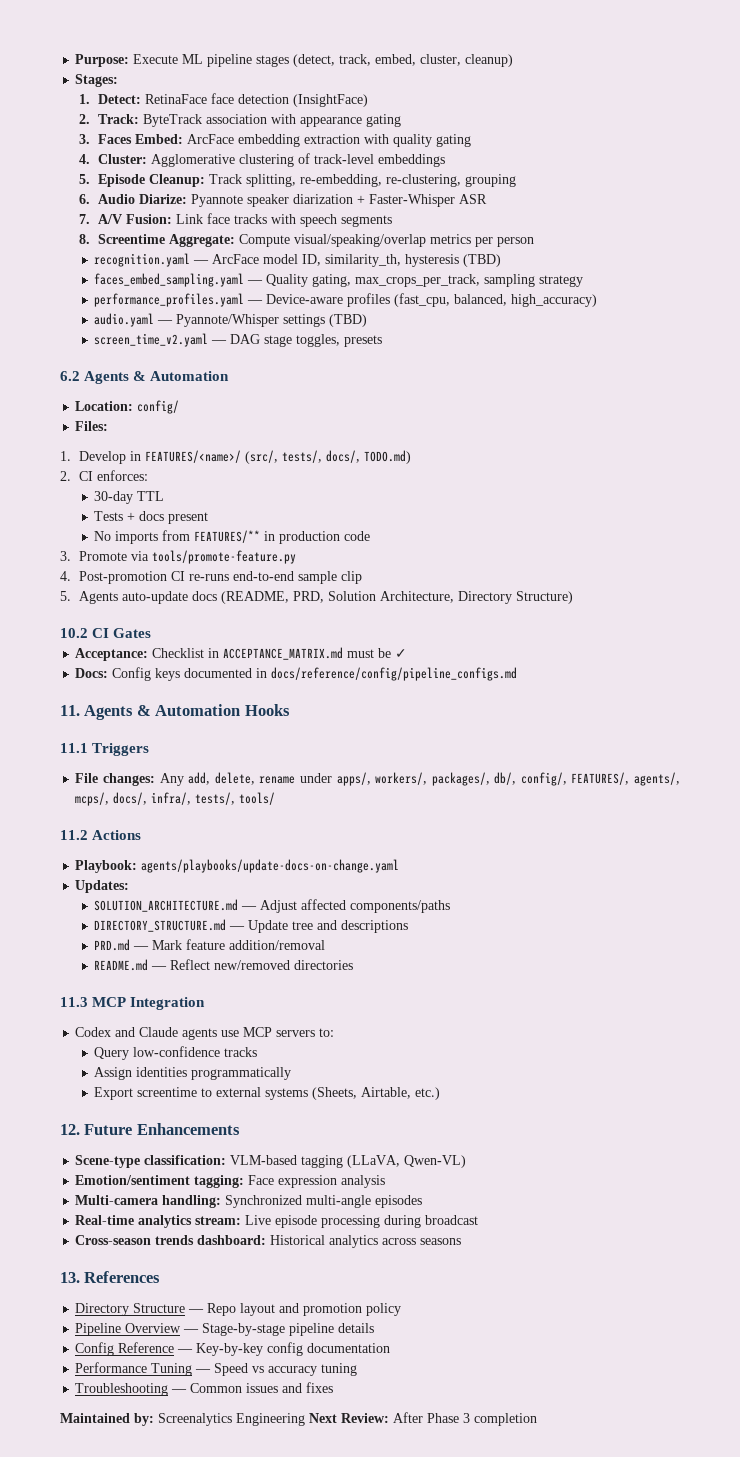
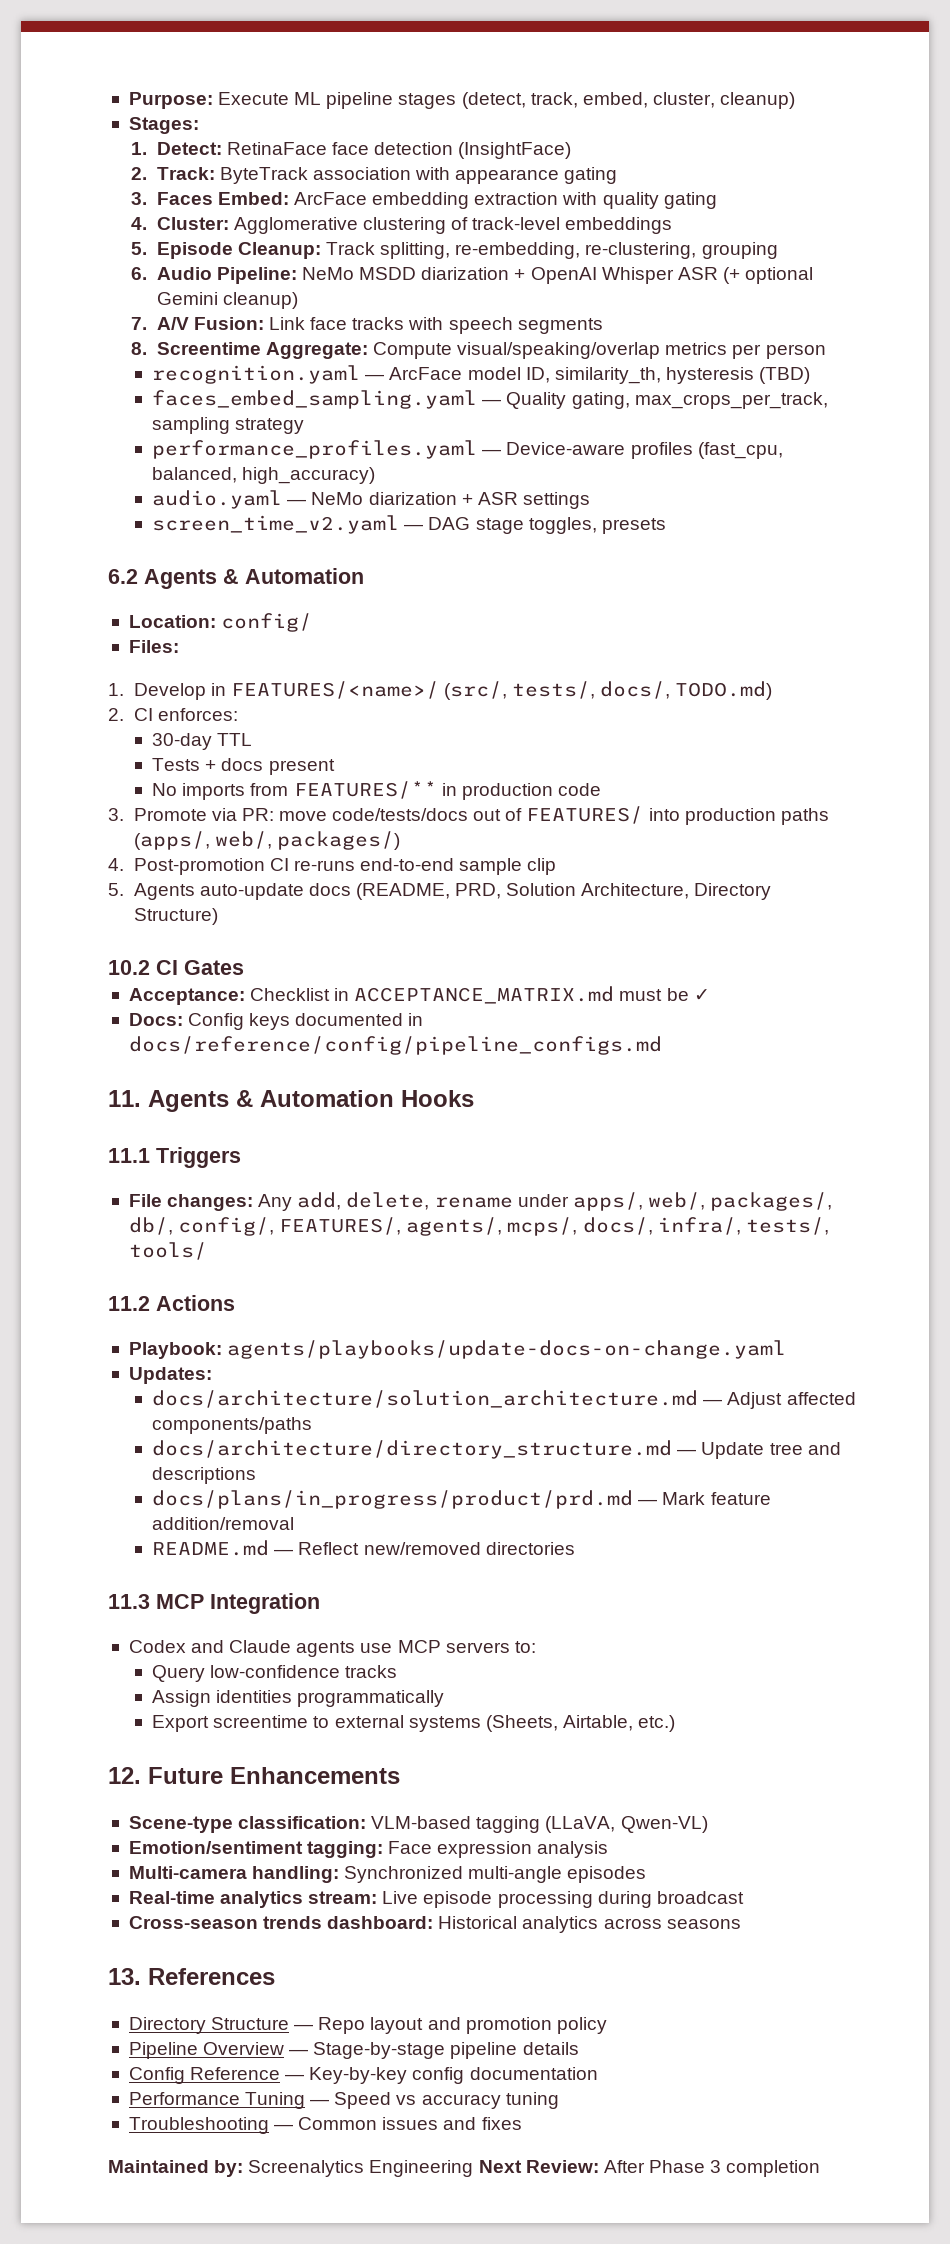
[138,194,487,207] Diarize: Pyannote speaker diarization + Faster-Whisper ASR -> [216,267,814,284] [156,292,298,309] Pipeline: NeMo MSDD diarization + OpenAI Whisper ASR (+ optional Gemini cleanup)
[176,314,280,327] Pyannote/Whisper -> [311,492,518,505] NeMo diarization + ASR
[329,314,368,327] (TBD) -> (590, 500) none
[151,550,296,564] tools/promote-feature.py -> [241,806,829,825] [133,831,400,850] PR: move code/tests/docs out of FEATURES/ into production paths (apps/, web/, packages/)
[375,772,428,785] workers/, -> [647,1192,705,1210] web/,
[94,899,239,912] SOLUTION_ARCHITECTURE.md -> [152,1390,699,1408] docs/architecture/solution_architecture.md
[94,919,227,932] DIRECTORY_STRUCTURE.md -> [152,1440,673,1459] docs/architecture/directory_structure.md
[94,939,131,951] PRD.md -> [152,1490,634,1509] docs/plans/in_progress/product/prd.md

